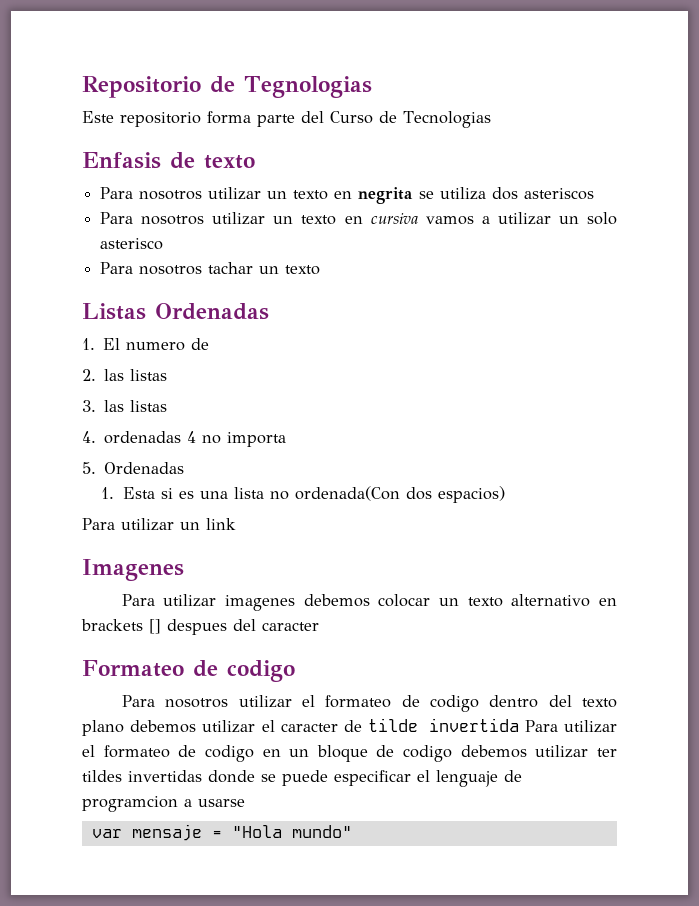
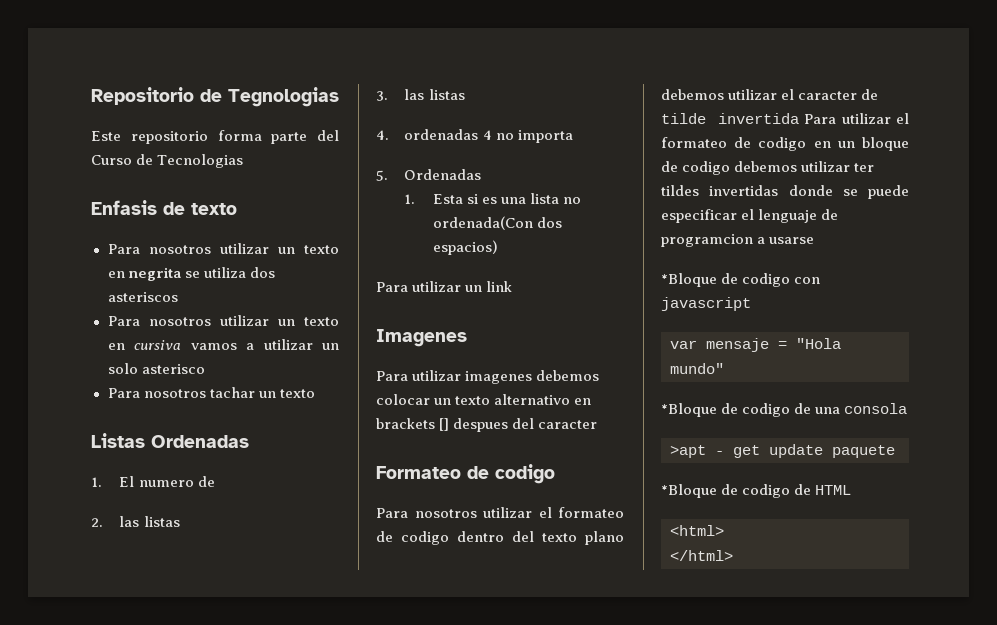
(245, 803) none -> [661,273,821,287] [661,297,751,311] // *Bloque de codigo con javascript
(352, 831) none -> [661,403,908,417] [670,444,895,458] [661,484,852,498] [670,525,724,536] [670,550,733,561] // *Bloque de codigo de una consola // >apt - get update paquete // *Bloque de codigo de HTML // <html> // </html>

